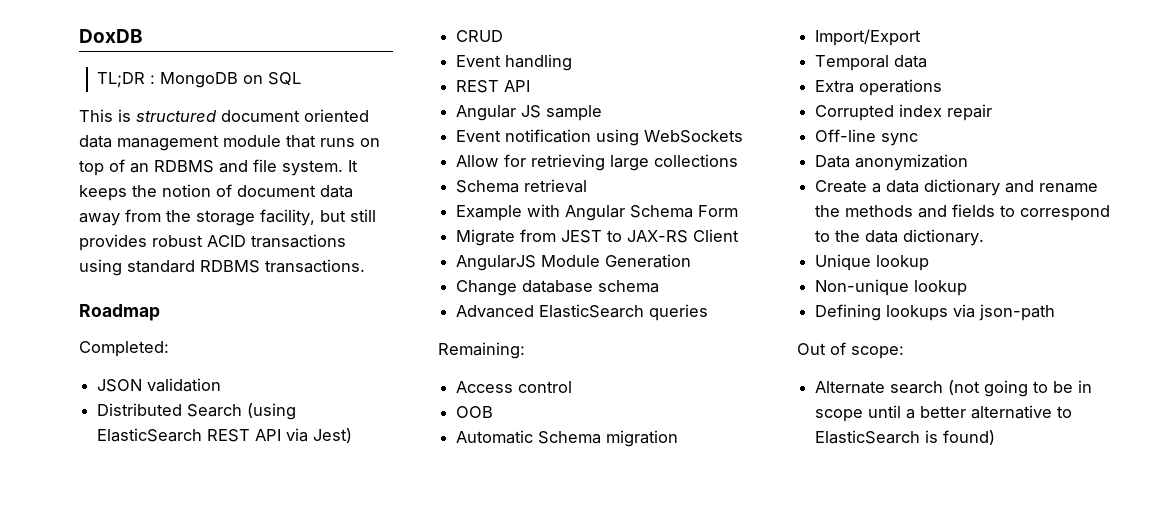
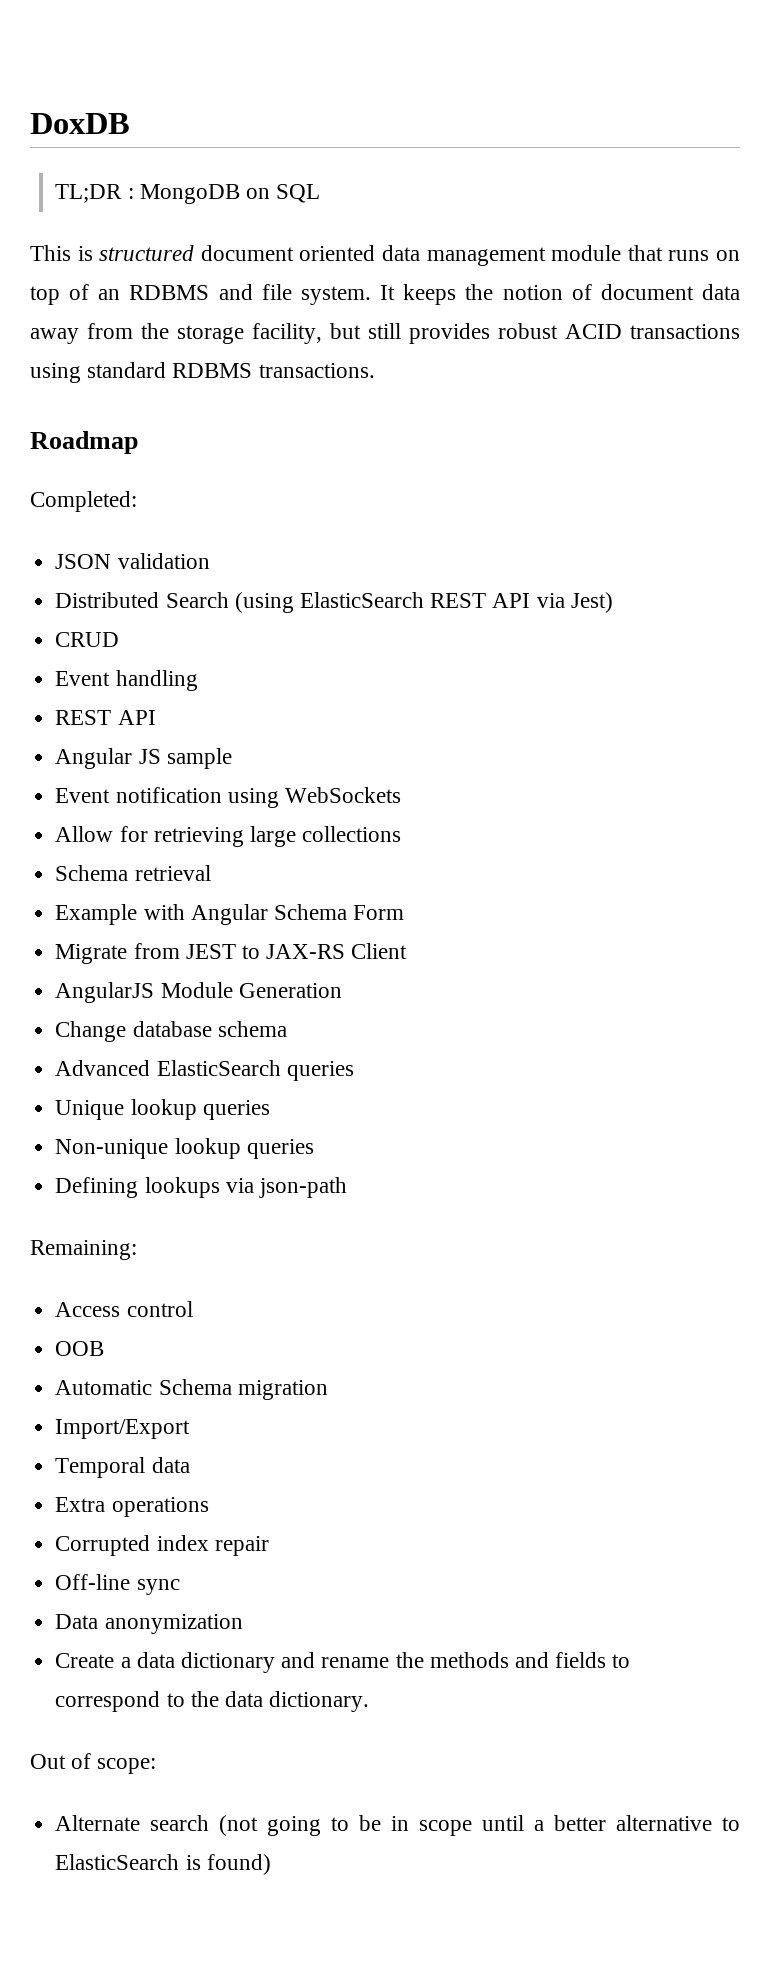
(709, 312) none -> [55,1099,270,1120] [55,1138,314,1159] [55,1177,347,1198] // Unique lookup queries // Non-unique lookup queries // Defining lookups via json-path
[815,254,930,271] [815,279,968,296] [815,304,1056,321] // Unique lookup // Non-unique lookup // Defining lookups via json-path -> (370, 1701) none

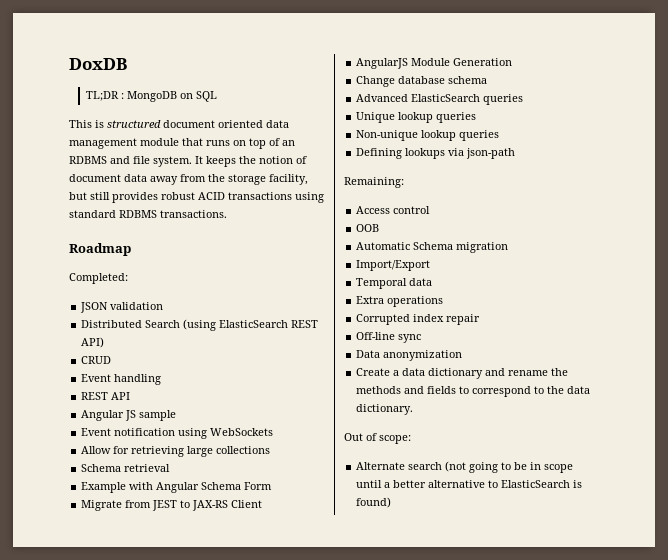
[492,592,613,613] API via Jest) -> [81,337,105,348] API)

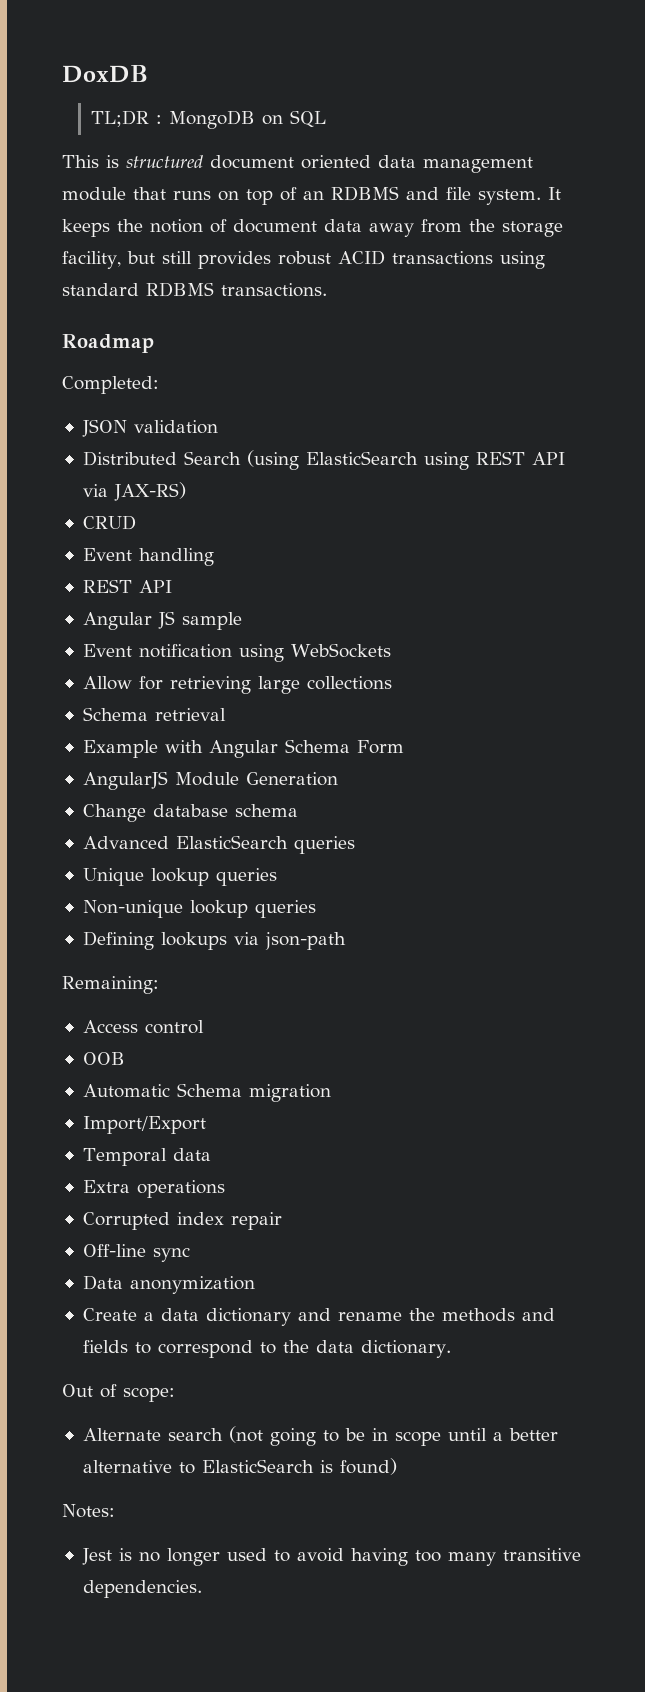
[291,320,319,328] [81,337,105,348] REST API) -> [423,451,565,470] [82,482,186,501] using REST API via JAX-RS)
[81,500,263,511] // Migrate from JEST to JAX-RS Client -> (404, 747) none
(392, 502) none -> [62,1504,115,1518] [81,1548,581,1566] [82,1580,202,1598] // Notes: // Jest is no longer used to avoid having too many transitive dependencies.

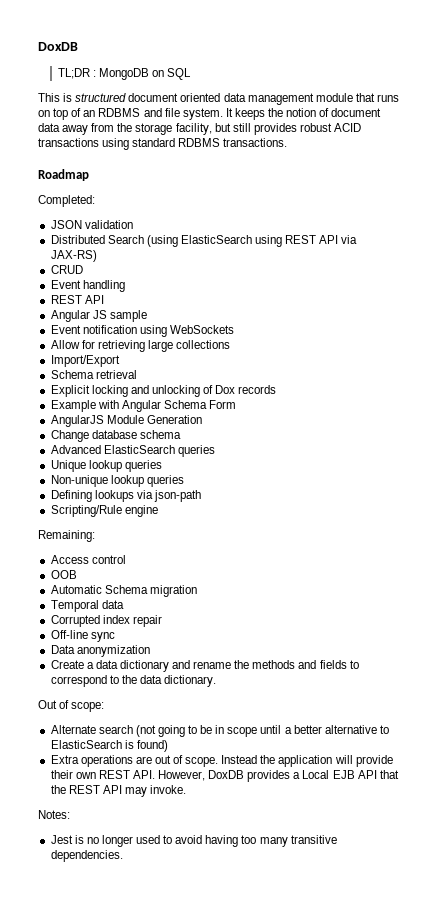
(392, 683) none -> [50,355,120,367] // Import/Export
(226, 714) none -> [50,385,277,397] // Explicit locking and unlocking of Dox records
(346, 941) none -> [50,505,158,517] // Scripting/Rule engine
[82,1116,206,1134] // Import/Export -> (197, 591) none
[82,1180,225,1198] // Extra operations -> (124, 604) none
(397, 1466) none -> [50,755,393,767] [50,770,399,782] [50,785,187,797] // Extra operations are out of scope. Instead the application will provide their own REST API. However, DoxDB provides a Local EJB API that the REST API may invoke.

